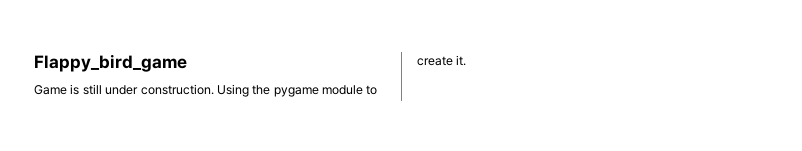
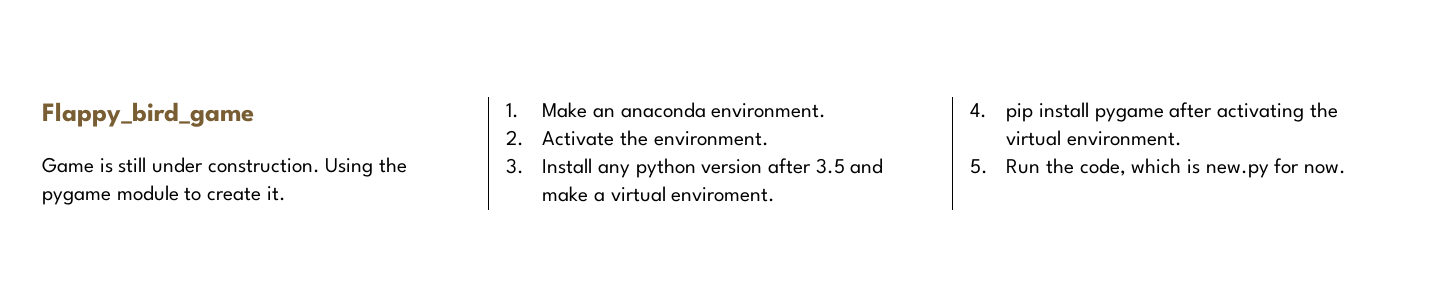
(467, 60) none -> [506,102,827,118] [506,130,769,146] [506,158,884,178] [542,186,776,202] [970,102,1338,122] [1006,130,1183,146] [970,158,1347,178] // 1. Make an anaconda environment. // 2. Activate the environment. // 3. Install any python version after 3.5 and make a virtual enviroment. // 4. pip install pygame after activating the virtual environment. // 5. Run the code, which is new.py for now.

